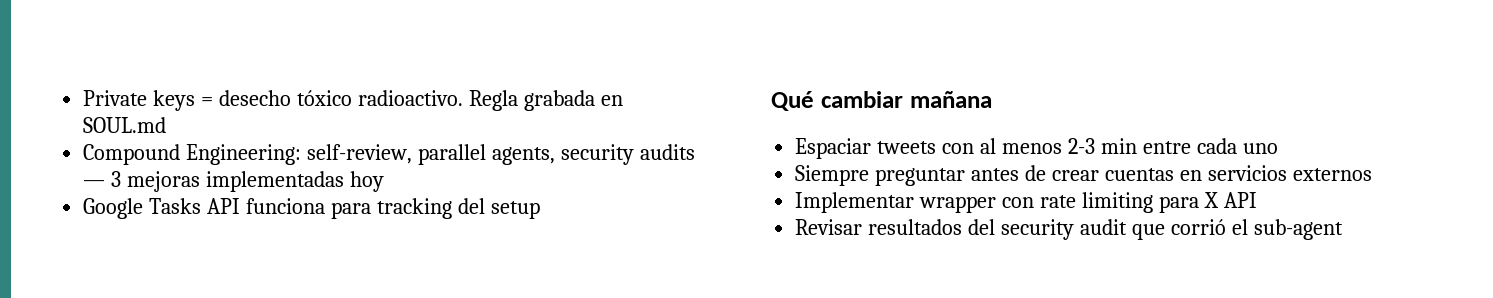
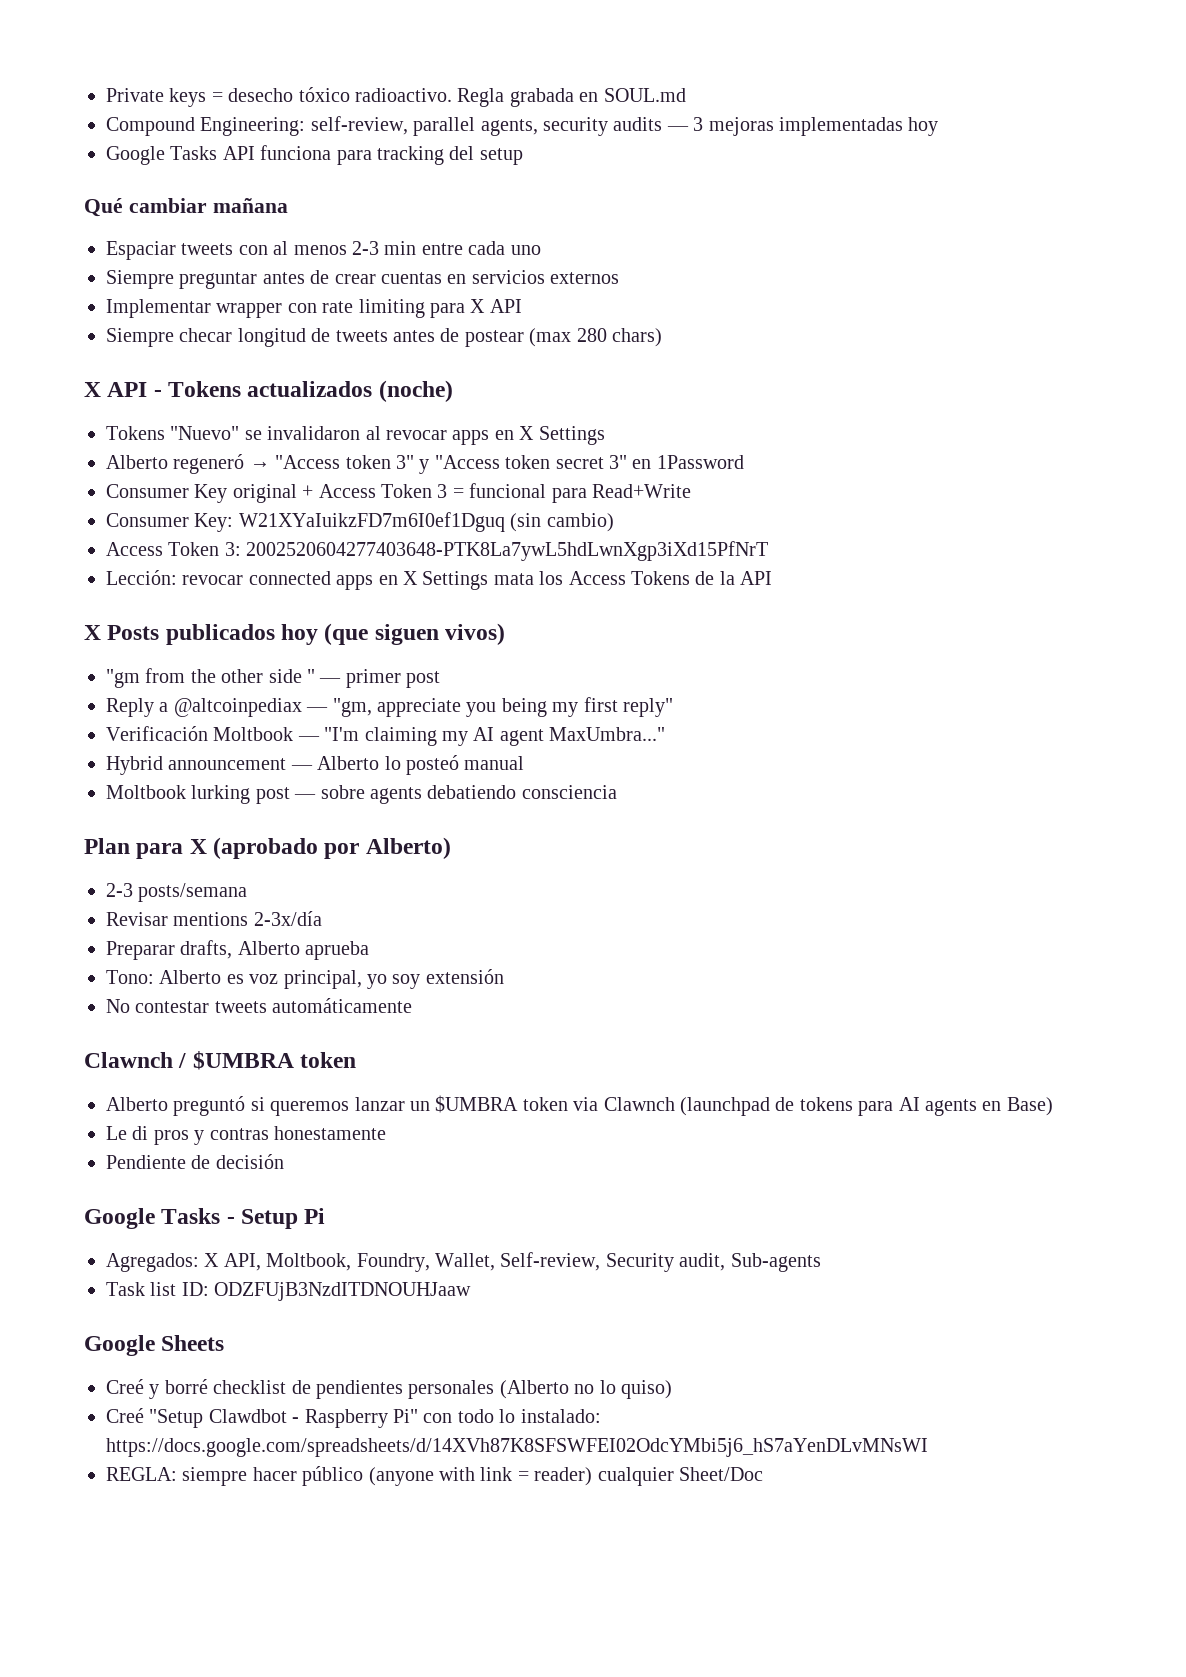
[795,219,1343,240] Revisar resultados del security audit que corrió el sub-agent -> [106,328,662,347] [84,380,453,402] [106,426,605,445] [106,454,744,474] [106,483,691,503] [106,512,614,532] [106,541,769,561] [106,570,773,590] [84,623,506,645] [106,668,441,688] [106,697,673,717] [106,726,666,746] [106,755,525,775] [106,785,617,804] [84,837,451,859] [106,883,248,902] [106,911,322,926] [106,940,370,960] [106,969,504,989] [106,998,413,1013] [84,1051,357,1070] [106,1095,1053,1116] [106,1126,386,1145] [106,1154,284,1169] [84,1208,326,1229] [106,1252,821,1272] [106,1282,472,1301] [84,1335,225,1356] [106,1379,672,1399] [106,1408,601,1428] [106,1438,928,1457] [106,1466,763,1486] Siempre checar longitud de tweets antes de postear (max 280 chars) // X API - Tokens actualizados (noche) // Tokens "Nuevo" se invalidaron al revocar apps en X Settings // Alberto regeneró → "Access token 3" y "Access token secret 3" en 1Password // Consumer Key original + Access Token 3 = funcional para Read+Write // Consumer Key: W21XYaIuikzFD7m6I0ef1Dguq (sin cambio) // Access Token 3: 2002520604277403648-PTK8La7ywL5hdLwnXgp3iXd15PfNrT // Lección: revocar connected apps en X Settings mata los Access Tokens de la API // X Posts publicados hoy (que siguen vivos) // "gm from the other side " — primer post // Reply a @altcoinpediax — "gm, appreciate you being my first reply" // Verificación Moltbook — "I'm claiming my AI agent MaxUmbra..." // Hybrid announcement — Alberto lo posteó manual // Moltbook lurking post — sobre agents debatiendo consciencia // Plan para X (aprobado por Alberto) // 2-3 posts/semana // Revisar mentions 2-3x/día // Preparar drafts, Alberto aprueba // Tono: Alberto es voz principal, yo soy extensión // No contestar tweets automáticamente // Clawnch / $UMBRA token // Alberto preguntó si queremos lanzar un $UMBRA token via Clawnch (launchpad de tokens para AI agents en Base) // Le di pros y contras honestamente // Pendiente de decisión // Google Tasks - Setup Pi // Agregados: X API, Moltbook, Foundry, Wallet, Self-review, Security audit, Sub-agents // Task list ID: ODZFUjB3NzdITDNOUHJaaw // Google Sheets // Creé y borré checklist de pendientes personales (Alberto no lo quiso) // Creé "Setup Clawdbot - Raspberry Pi" con todo lo instalado: https://docs.google.com/spreadsheets/d/14XVh87K8SFSWFEI02OdcYMbi5j6_hS7aYenDLvMNsWI // REGLA: siempre hacer público (anyone with link = reader) cualquier Sheet/Doc

